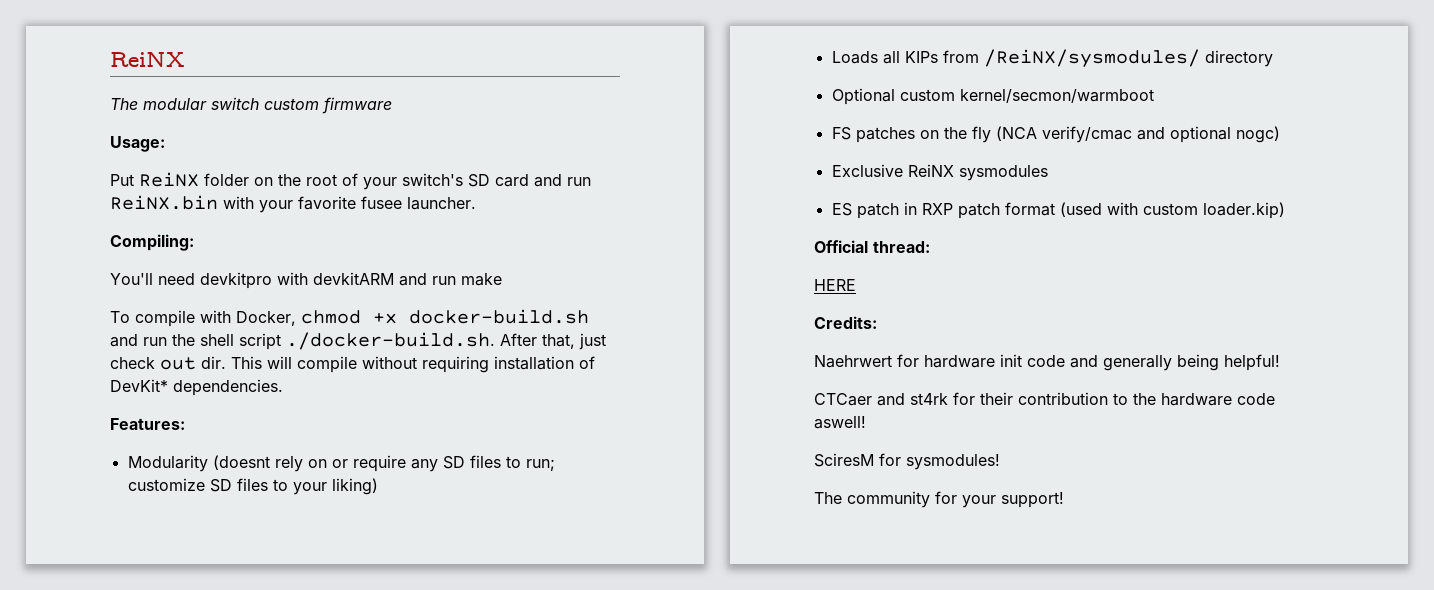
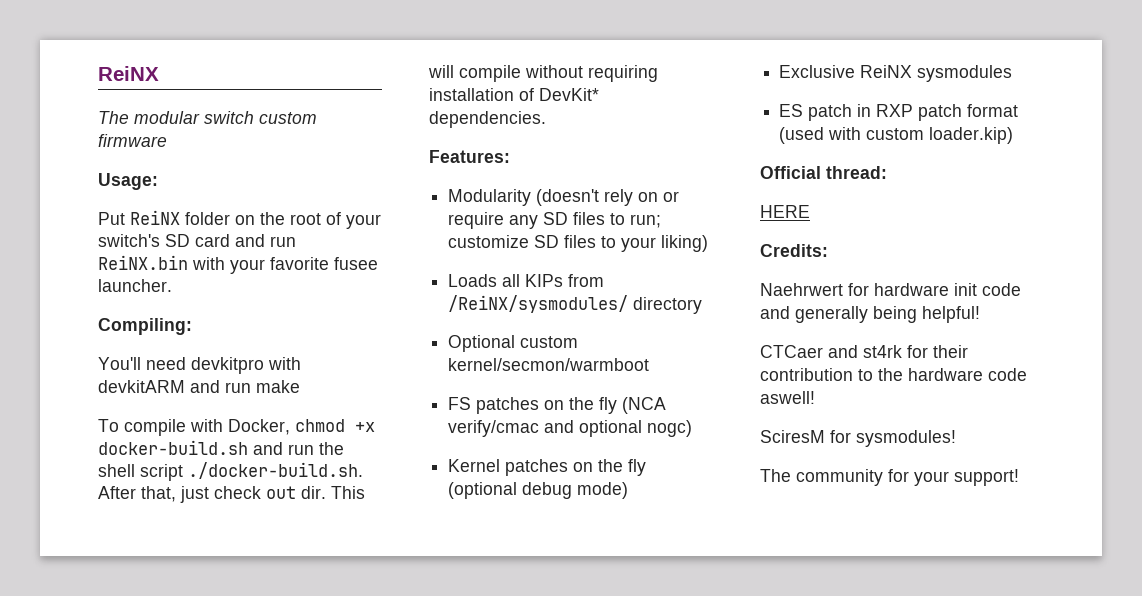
[212,455,270,470] (doesnt -> [536,189,600,206] (doesn't
(1280, 134) none -> [448,459,647,476] [448,482,629,499] // Kernel patches on the fly (optional debug mode)

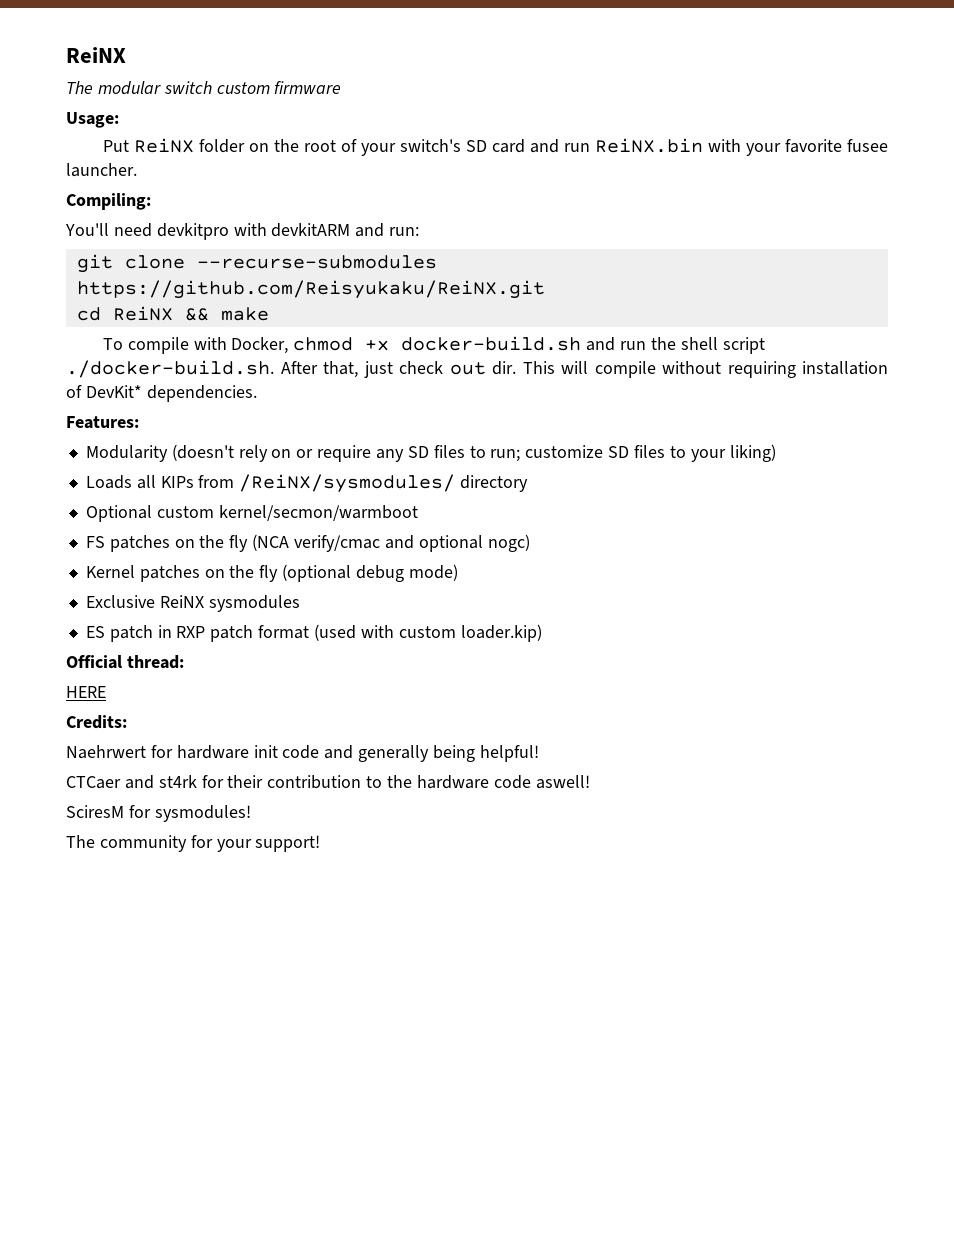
[225,382,251,393] run -> [389,227,420,236] [76,254,437,273] [76,280,545,299] [76,306,209,321] run: // git clone --recurse-submodules https://github.com/Reisyukaku/ReiNX.git // cd ReiNX &&

